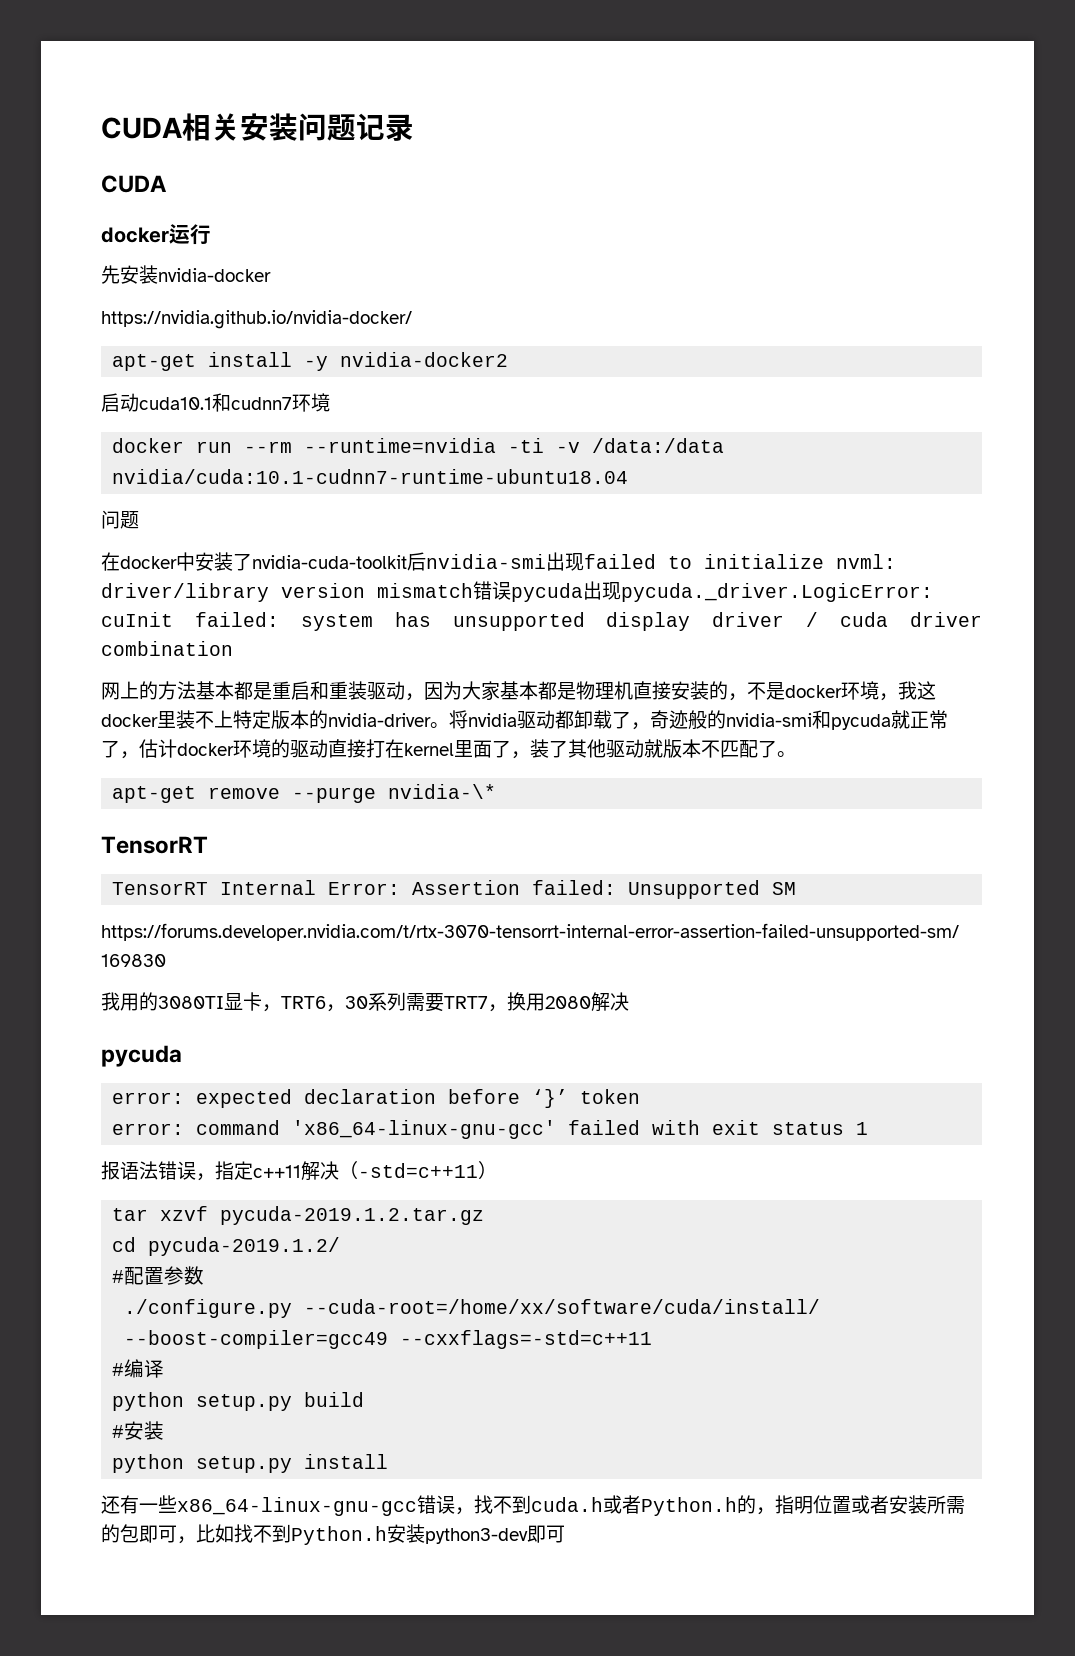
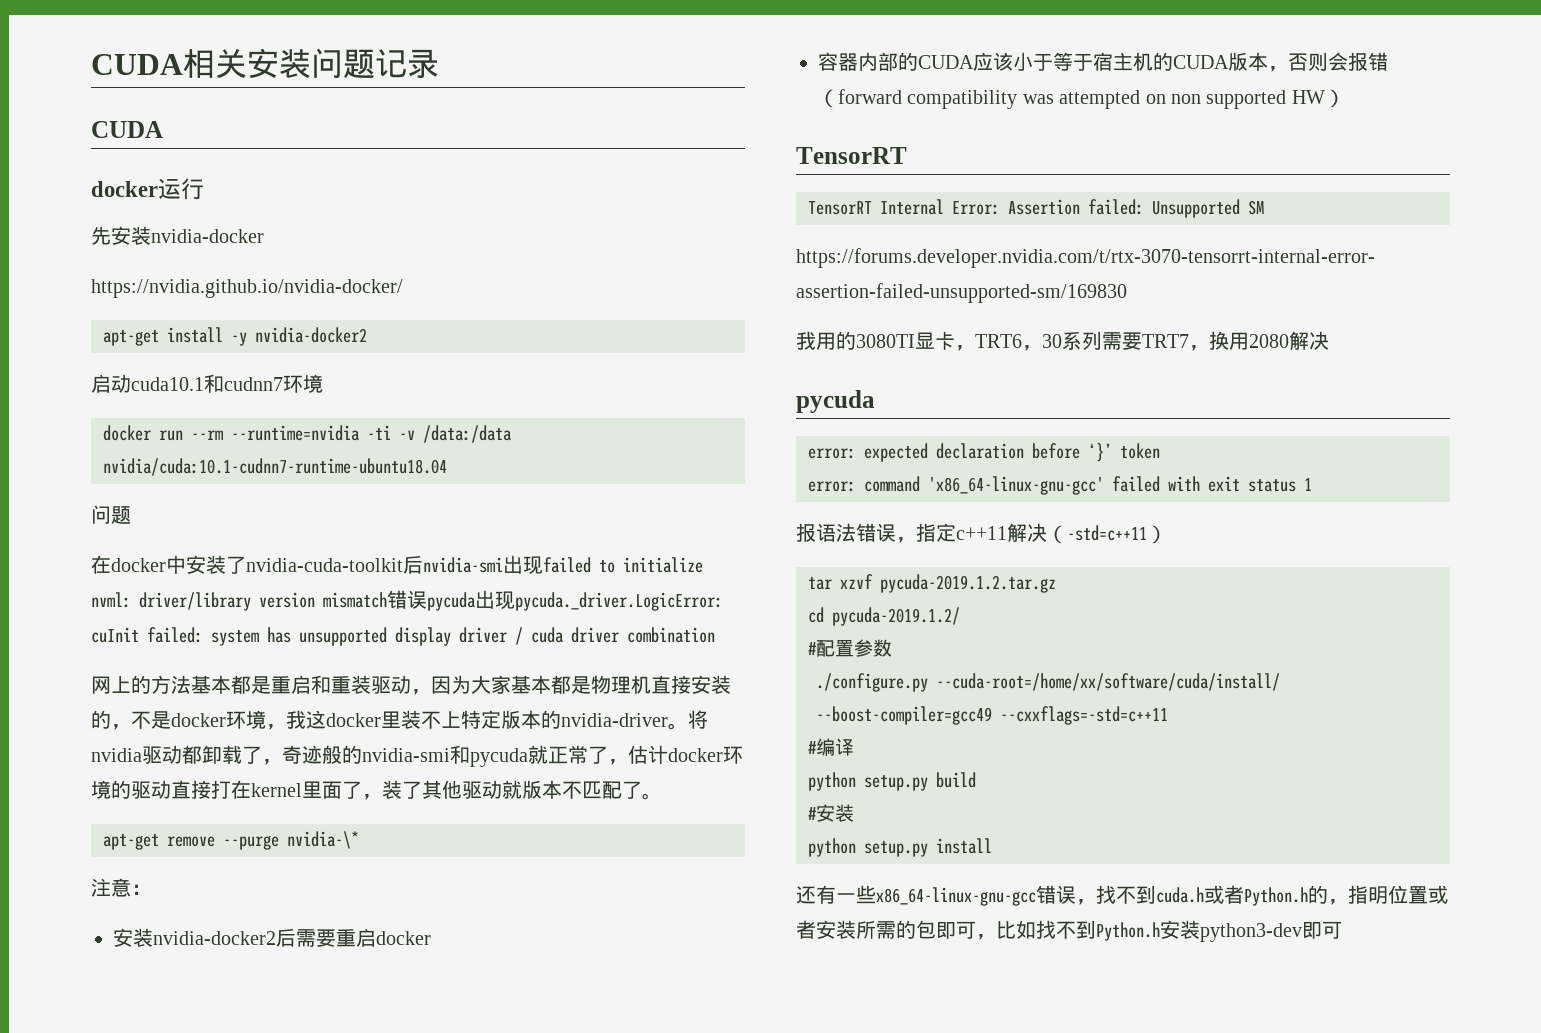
(497, 791) none -> [91,878,151,897] [113,928,431,947] [818,52,1388,72] [818,89,1345,109] // 注意： // 安装nvidia-docker2后需要重启docker // 容器内部的CUDA应该小于等于宿主机的CUDA版本，否则会报错（forward compatibility was attempted on non supported HW）

